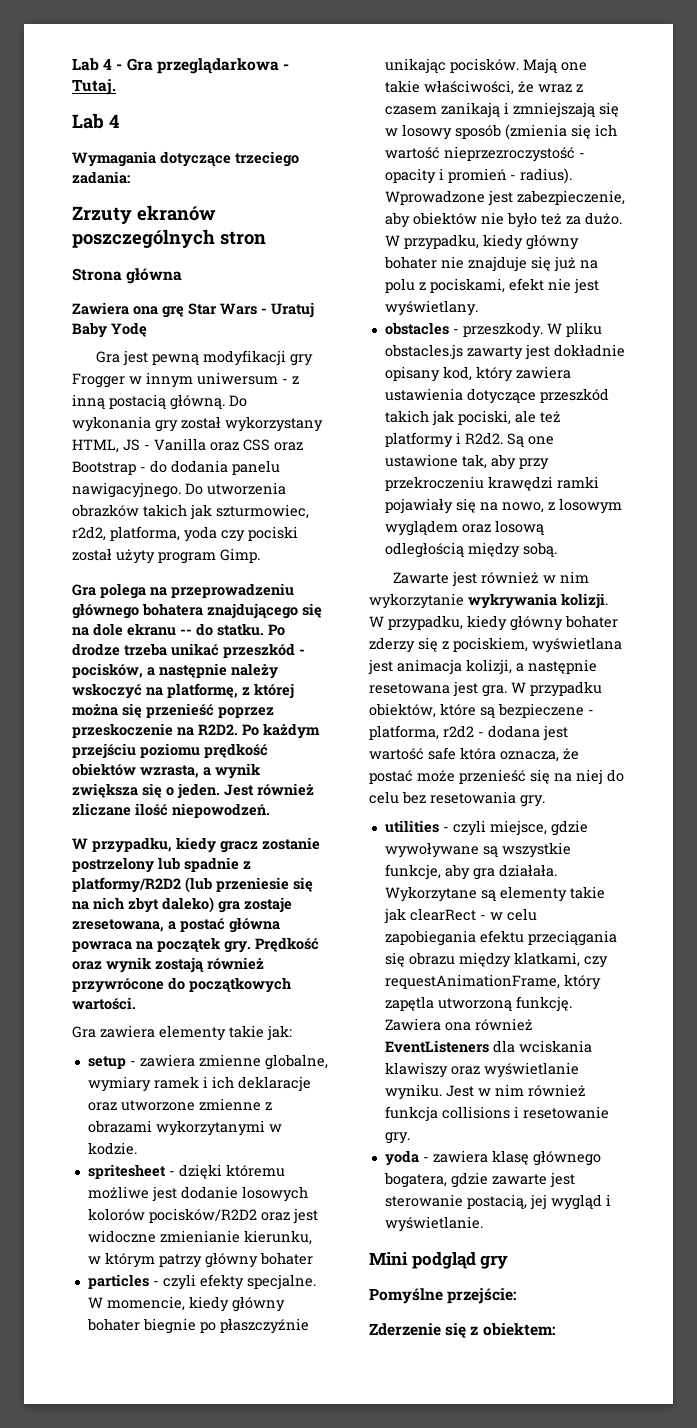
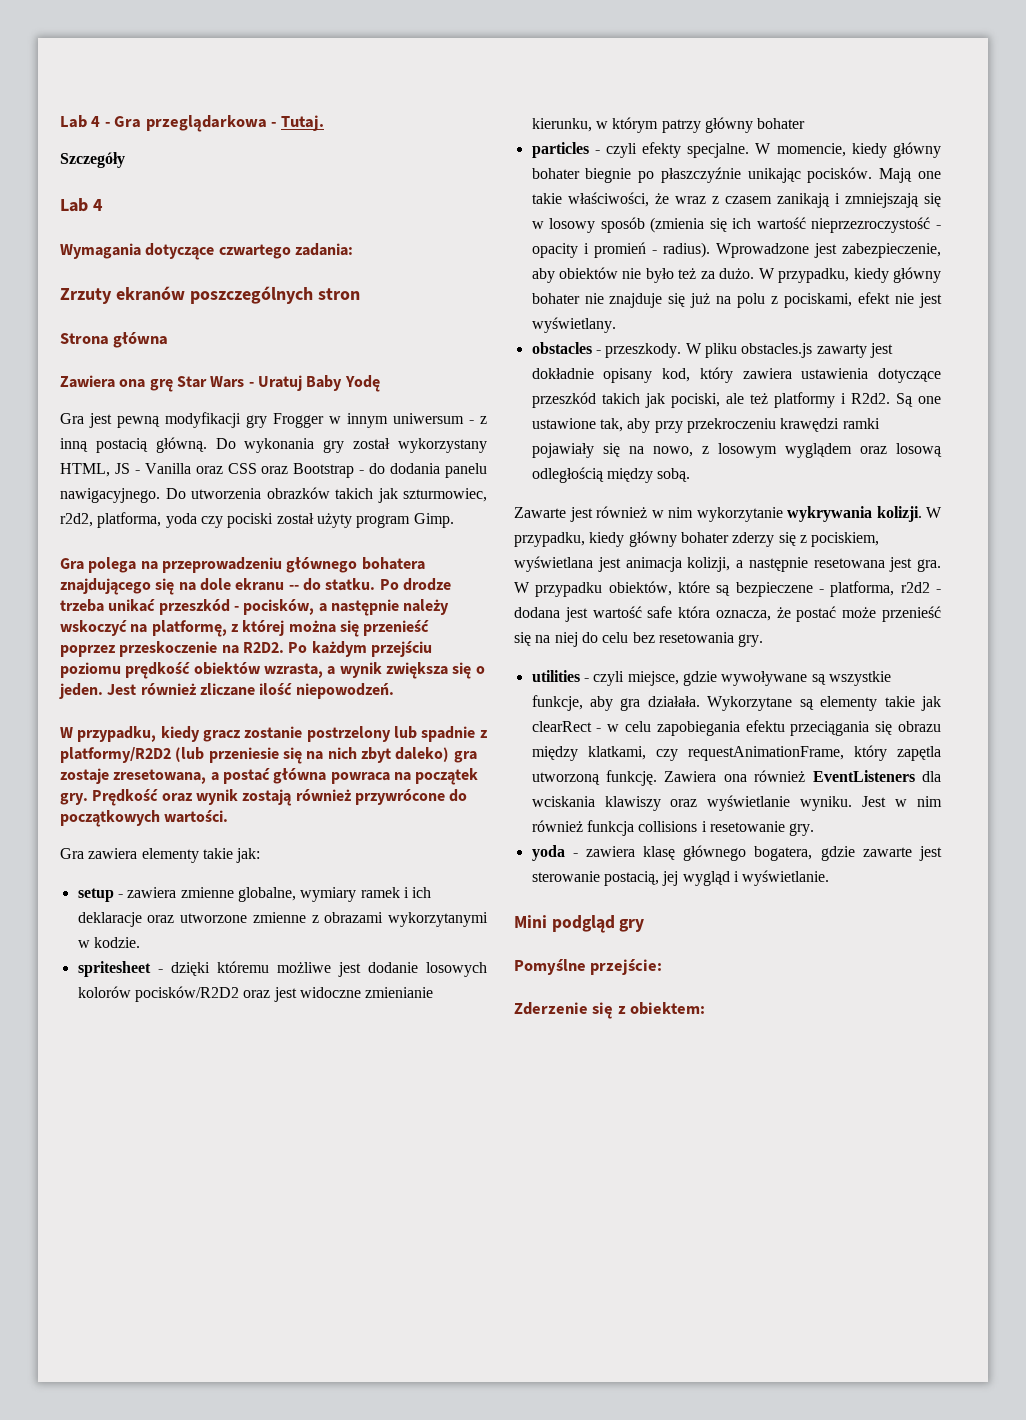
(116, 87) none -> [60,152,125,168] // Szczegóły
[235,151,299,167] trzeciego -> [218,244,291,259] czwartego

